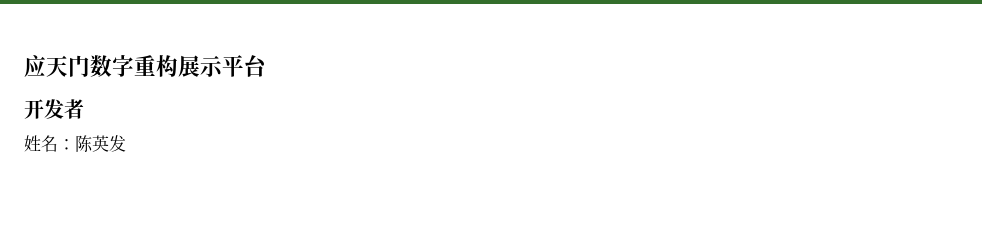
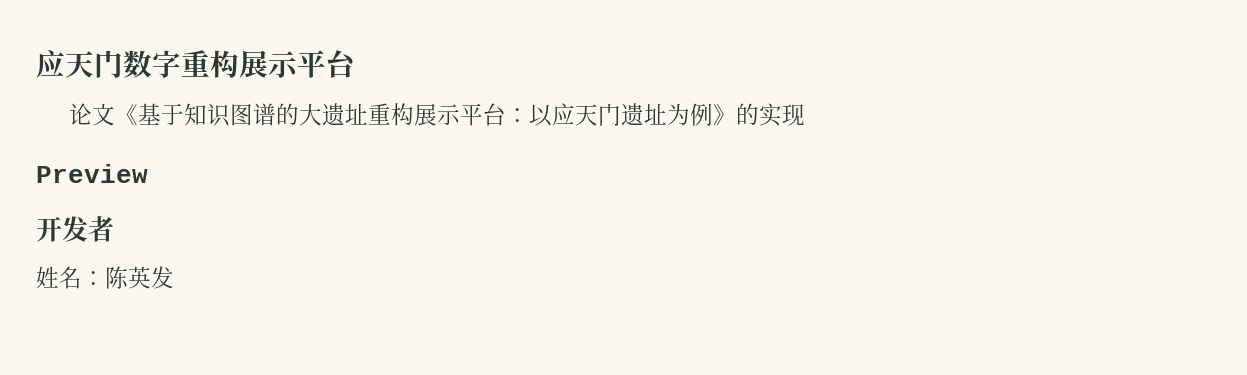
(267, 66) none -> [69,103,806,127] [36,164,148,183] // 论文《基于知识图谱的大遗址重构展示平台：以应天门遗址为例》的实现 // Preview

